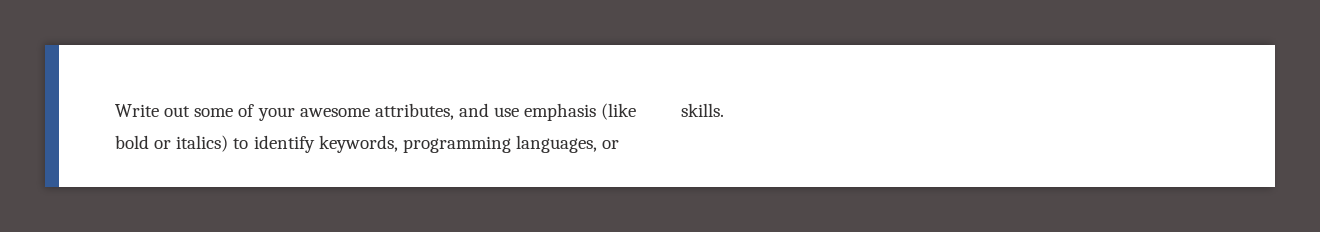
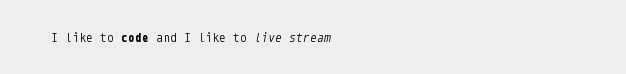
[115,103,637,121] [115,135,620,153] [681,103,724,117] Write out some of your awesome attributes, and use emphasis (like bold or italics) to identify keywords, programming languages, or skills. -> [51,32,331,42] I like to code and I like to live stream

